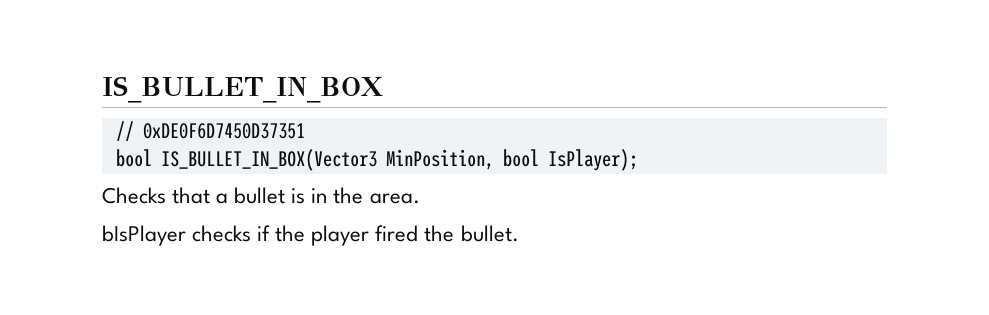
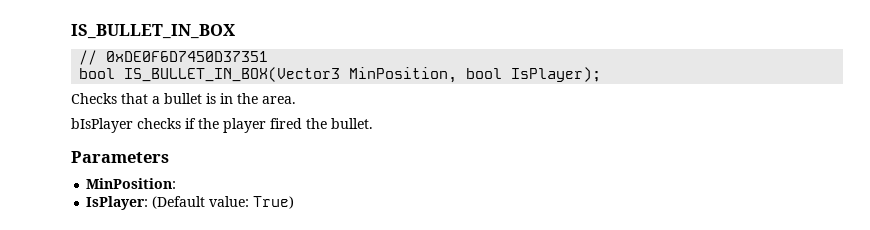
(519, 233) none -> [71,151,169,163] [86,178,177,189] [86,196,295,210] // Parameters // MinPosition: // IsPlayer: (Default value: True)

